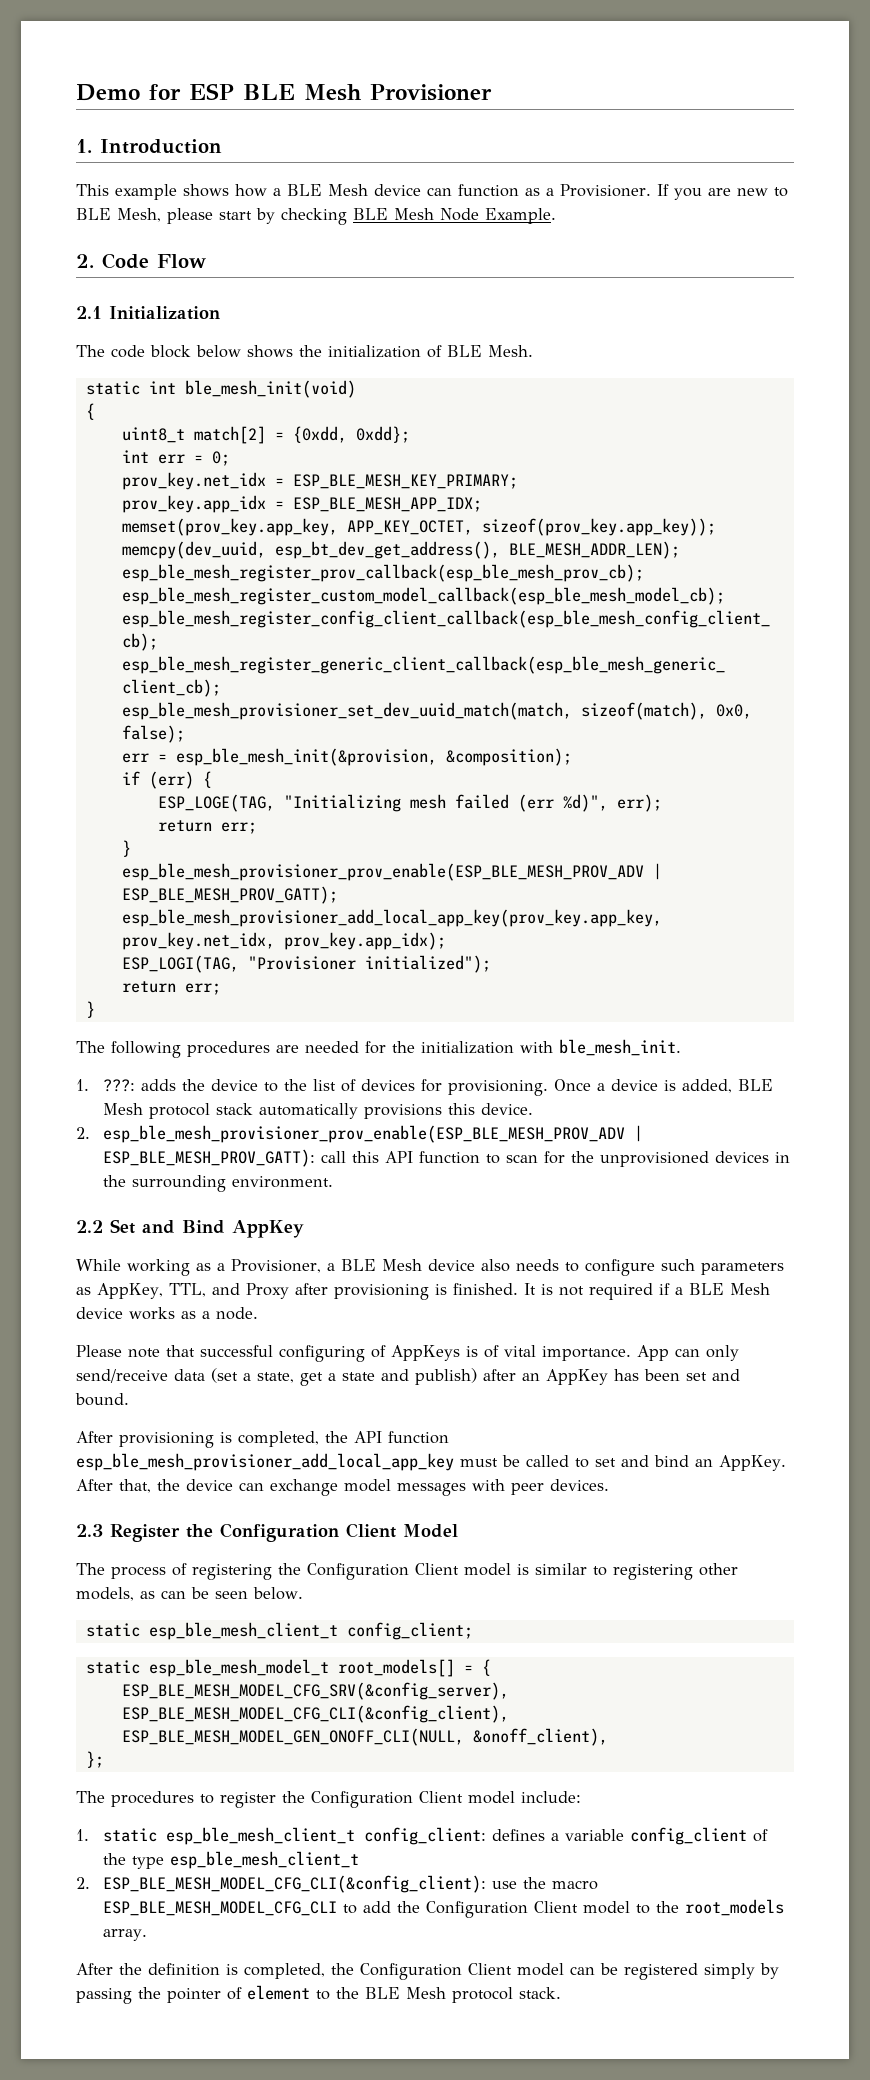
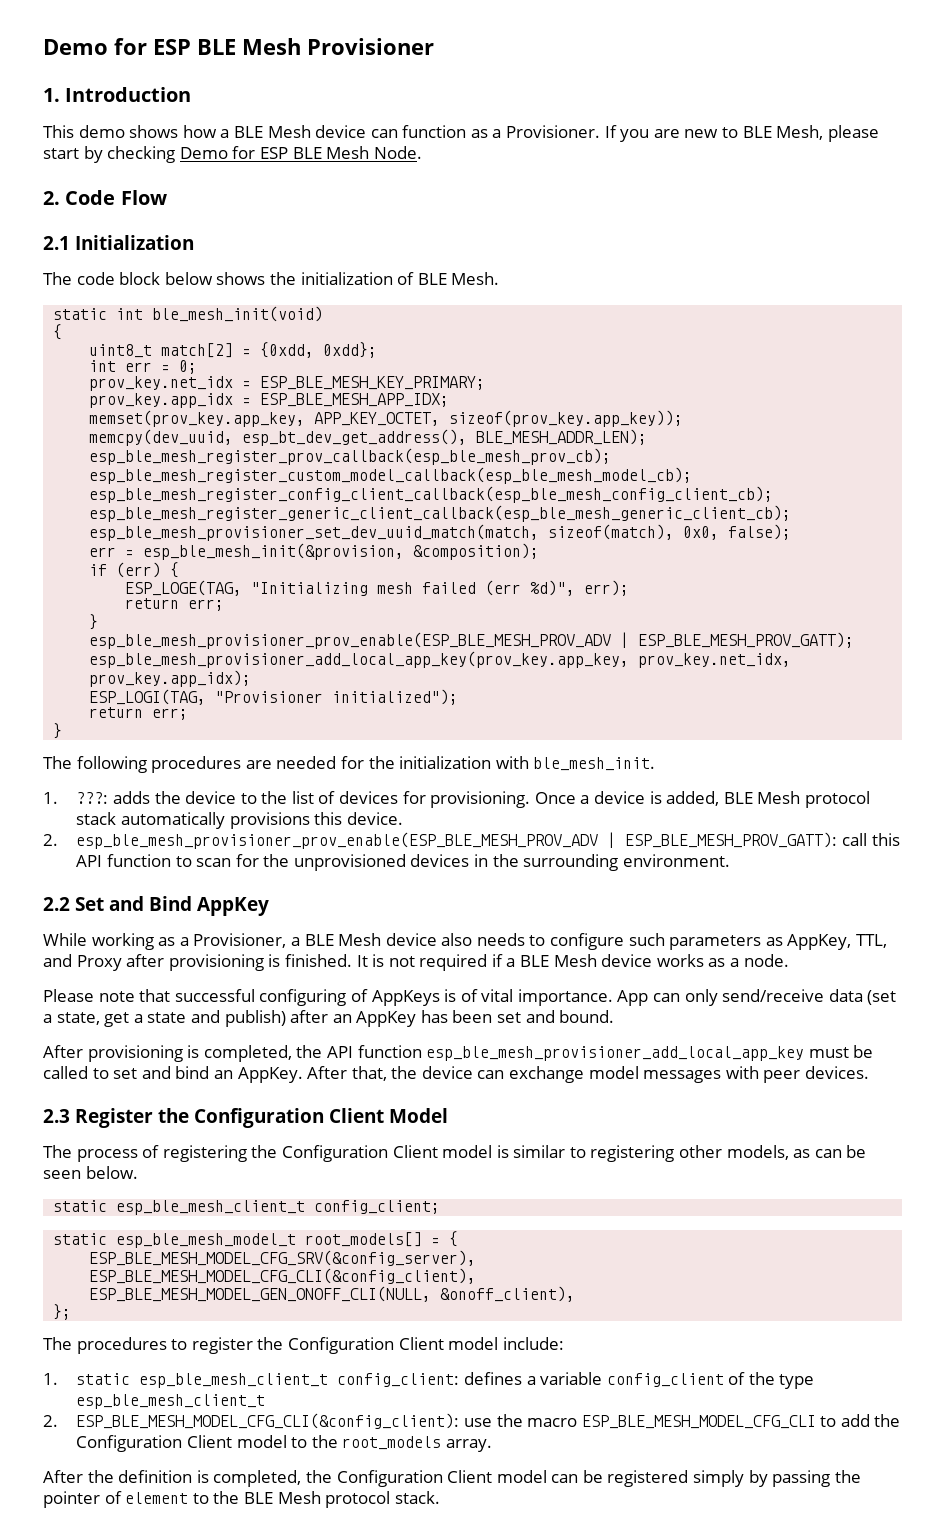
[115,184,177,200] example -> [78,125,125,138] demo
[353,208,556,224] BLE Mesh Node Example. -> [179,146,422,159] Demo for ESP BLE Mesh Node.

